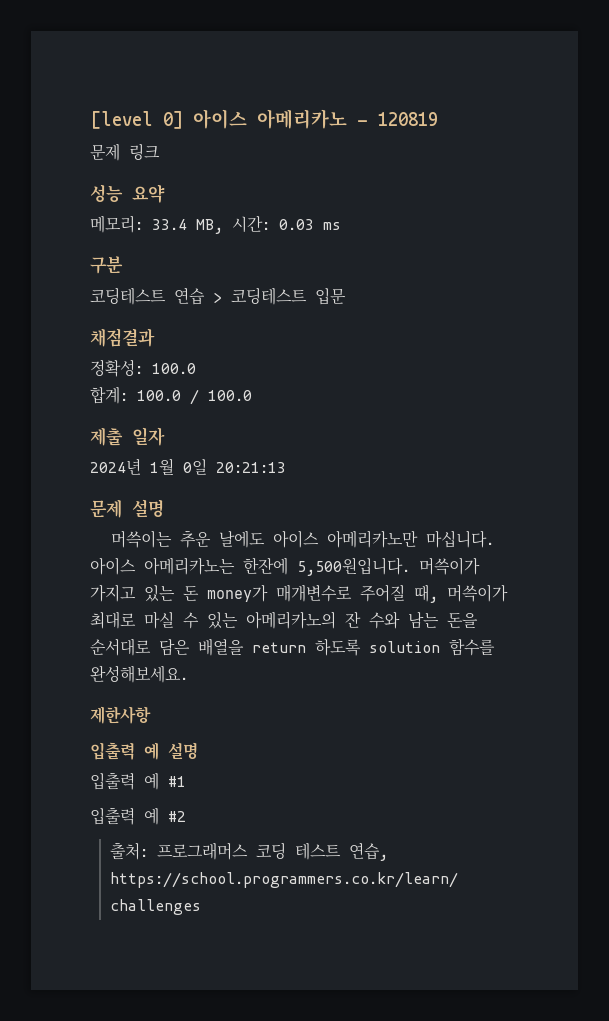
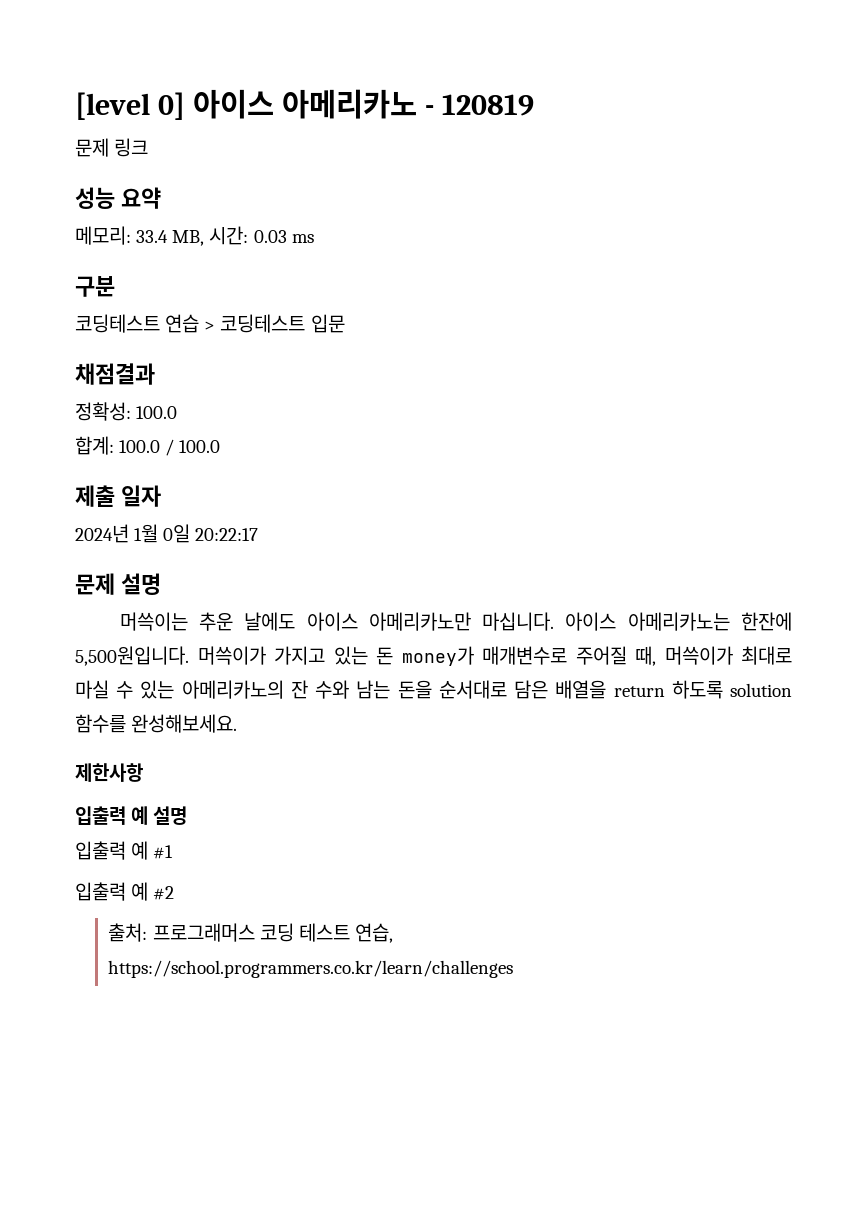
[216,462,286,473] 20:21:13 -> [195,528,259,541] 20:22:17

